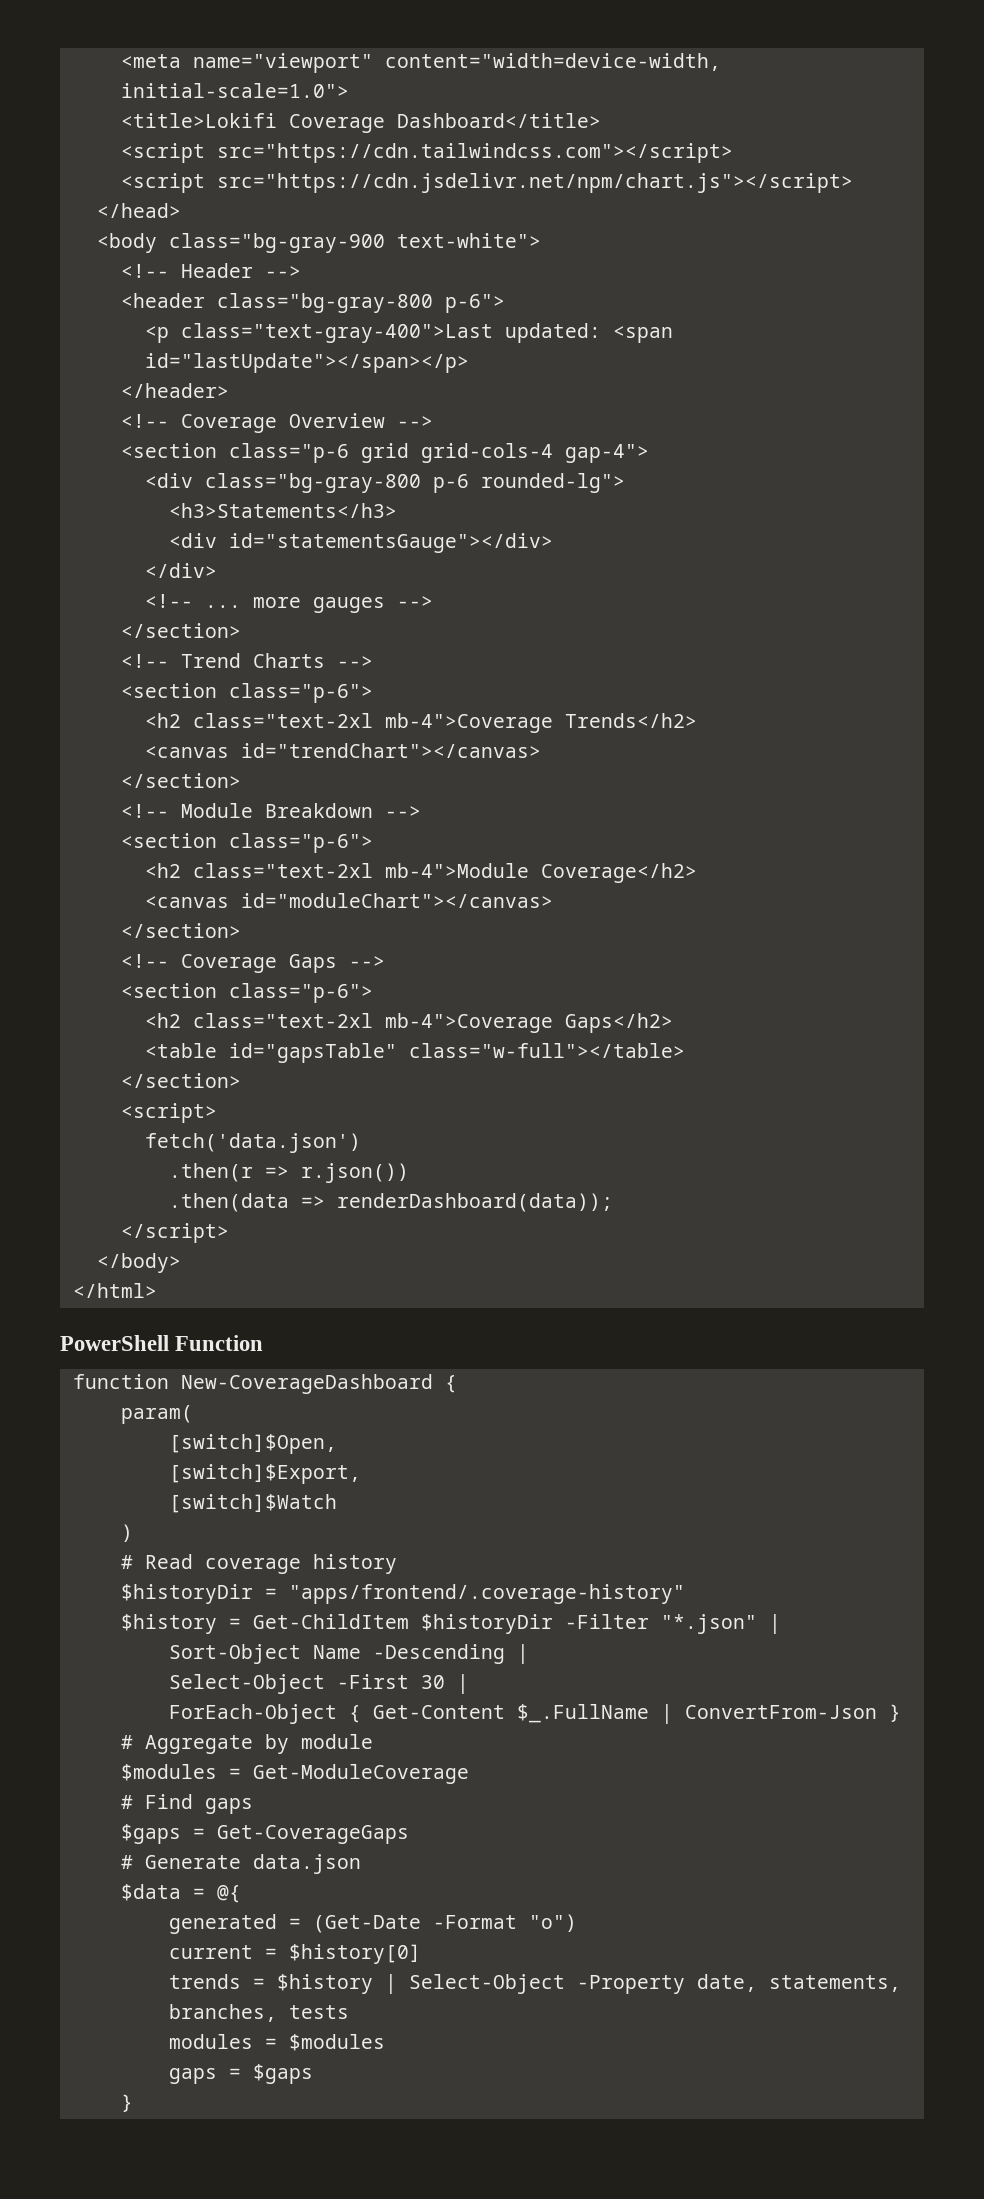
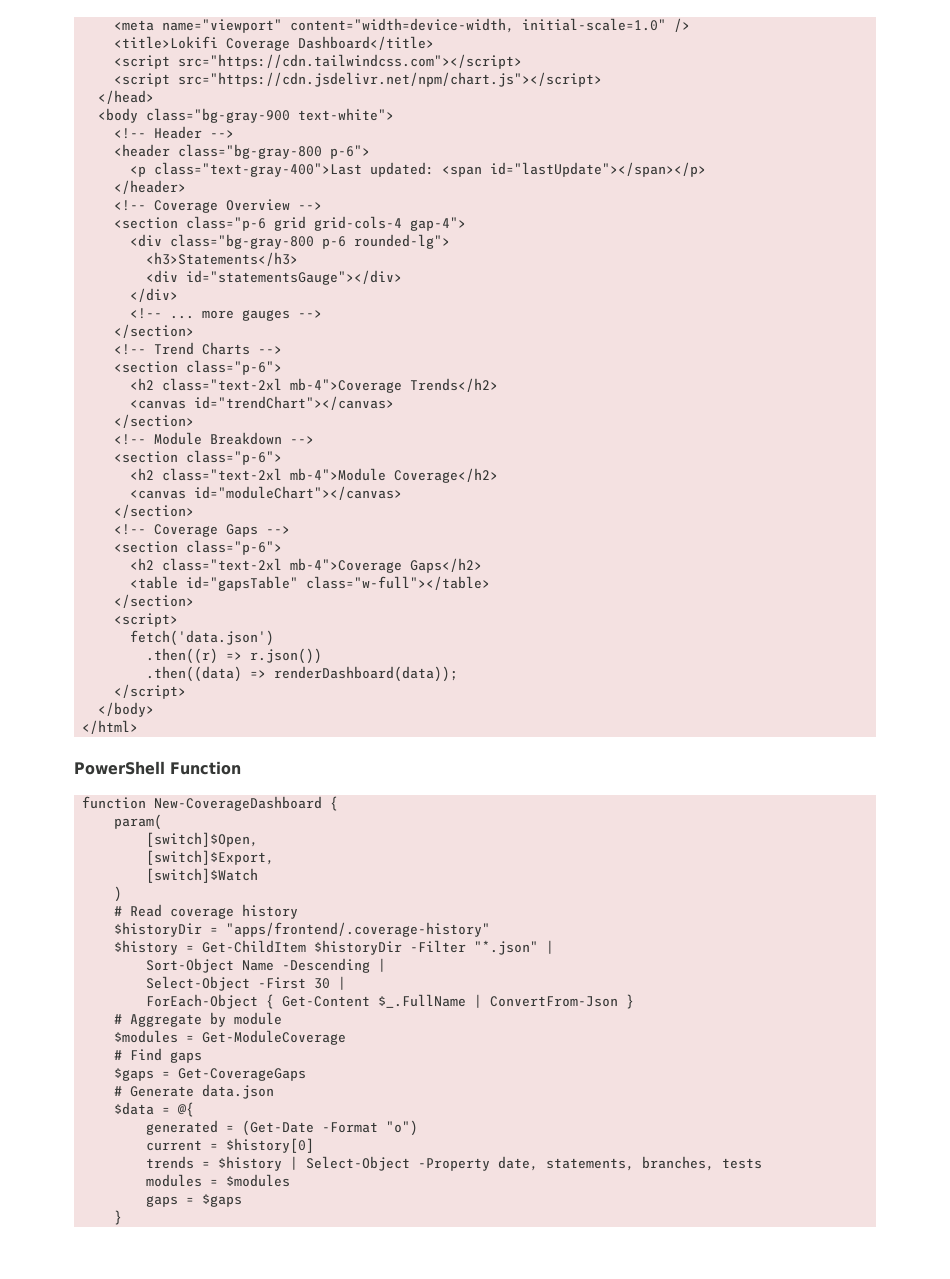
[120,83,349,98] initial-scale=1.0"> -> [522,18,691,32] initial-scale=1.0" />
[168,1163,253,1182] .then(r -> [146,648,219,664] .then((r)
[168,1193,289,1212] .then(data -> [146,666,243,682] .then((data)

